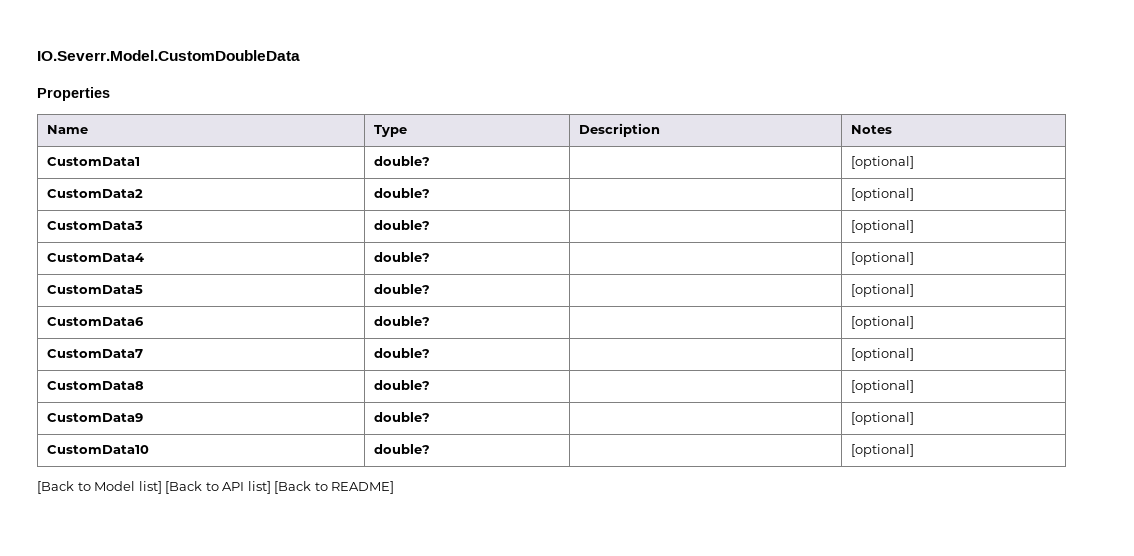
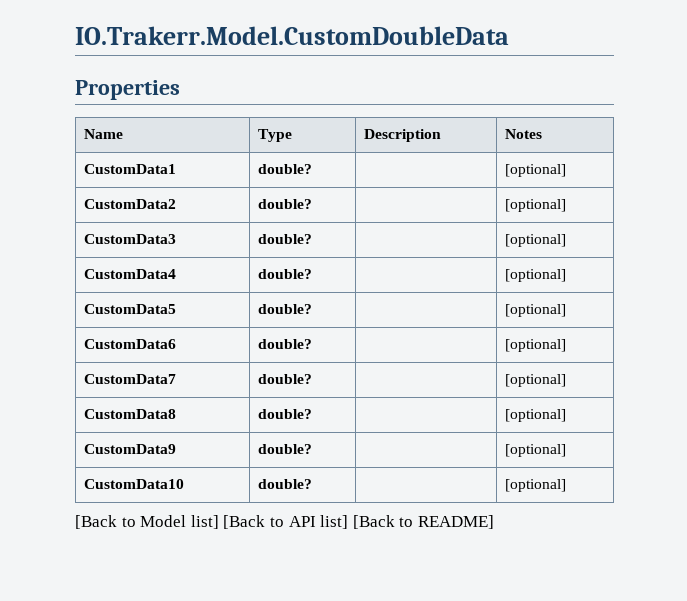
[37,50,300,61] IO.Severr.Model.CustomDoubleData -> [75,26,509,45] IO.Trakerr.Model.CustomDoubleData

